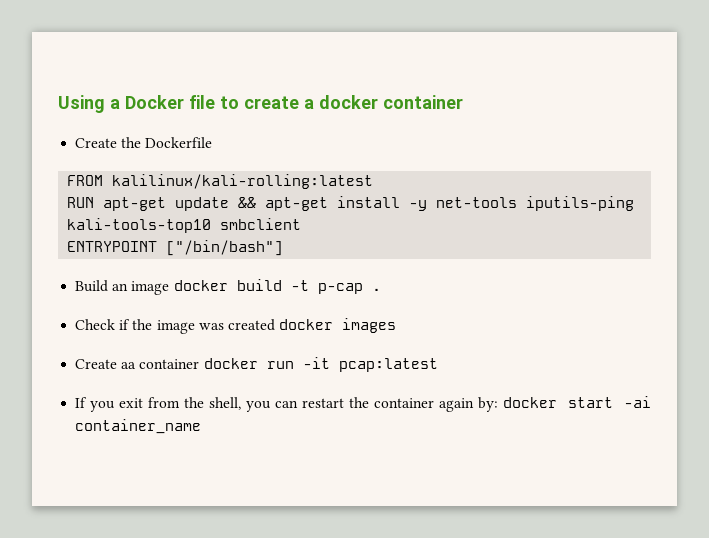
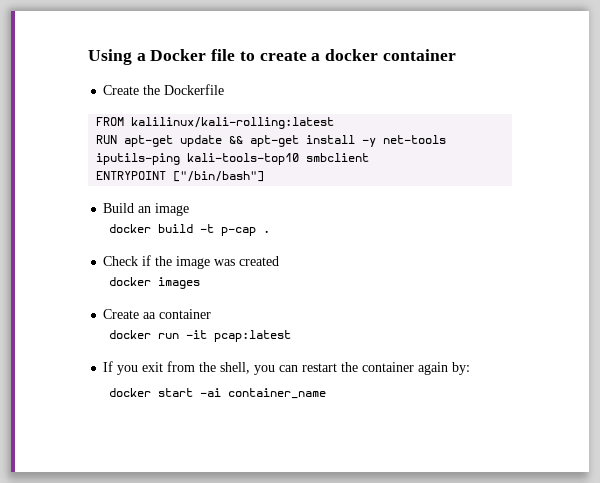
(170, 288) none -> (190, 209) //
(275, 325) none -> (280, 261) //
(200, 364) none -> (212, 314) //
(499, 404) none -> (471, 368) //

